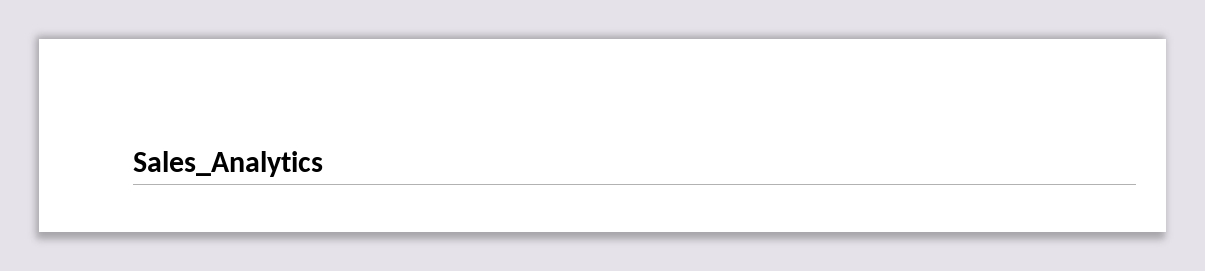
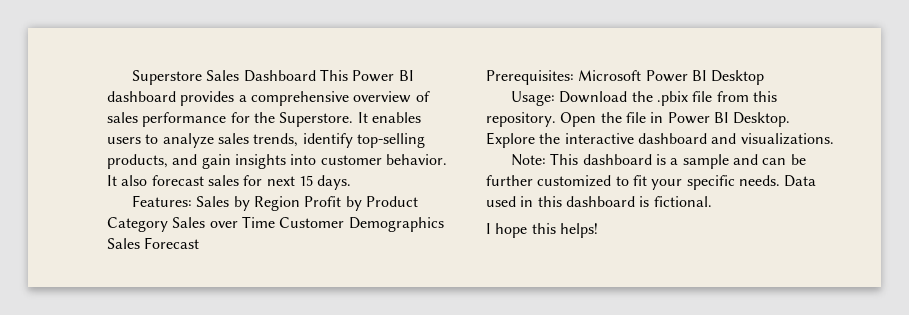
[133,151,323,177] Sales_Analytics -> [131,69,414,85] [107,91,430,106] [107,112,421,127] [107,133,425,148] [107,154,447,169] [107,175,352,190] [131,195,418,211] [107,216,444,232] [107,237,200,249] [486,70,765,85] [510,91,777,106] [486,112,791,127] [486,132,834,148] [510,153,806,169] [486,175,817,190] [486,196,712,207] [486,223,598,238] Superstore Sales Dashboard This Power BI dashboard provides a comprehensive overview of sales performance for the Superstore. It enables users to analyze sales trends, identify top-selling products, and gain insights into customer behavior. It also forecast sales for next 15 days. // Features: Sales by Region Profit by Product Category Sales over Time Customer Demographics Sales Forecast // Prerequisites: Microsoft Power BI Desktop // Usage: Download the .pbix file from this repository. Open the file in Power BI Desktop. Explore the interactive dashboard and visualizations. // Note: This dashboard is a sample and can be further customized to fit your specific needs. Data used in this dashboard is fictional. // I hope this helps!

